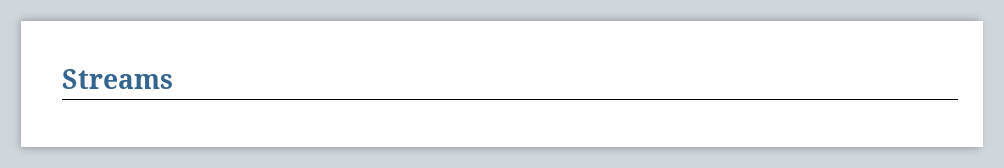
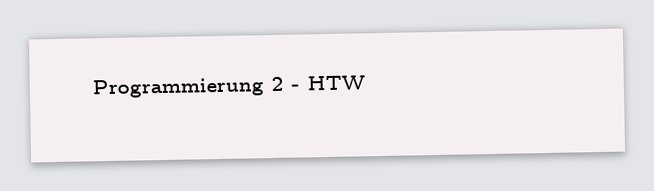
[62,69,173,89] Streams -> [92,75,365,99] Programmierung 2 - HTW

